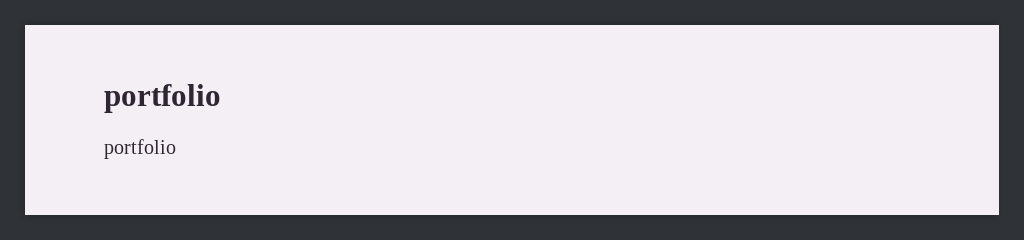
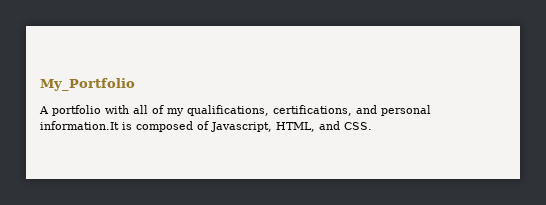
[104,84,221,113] [104,139,176,159] portfolio // portfolio -> [40,78,135,91] [39,105,431,116] [40,121,372,132] My_Portfolio // A portfolio with all of my qualifications, certifications, and personal information.It is composed of Javascript, HTML, and CSS.

